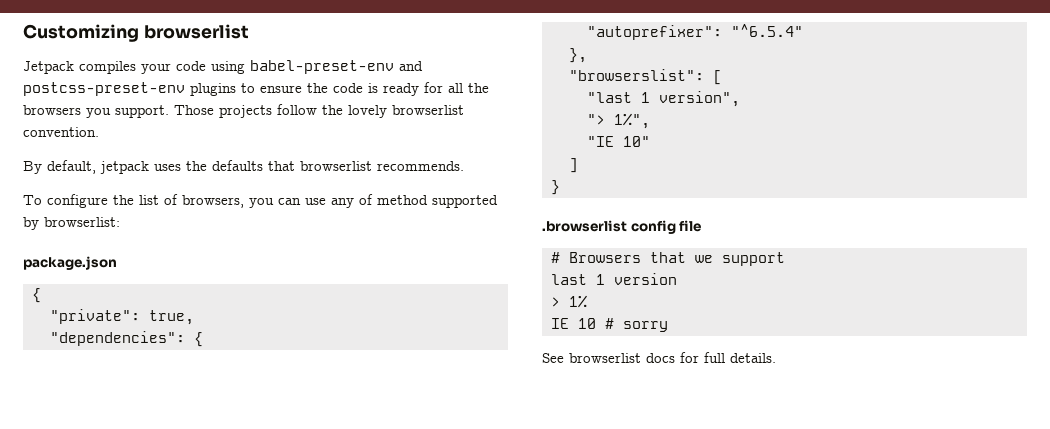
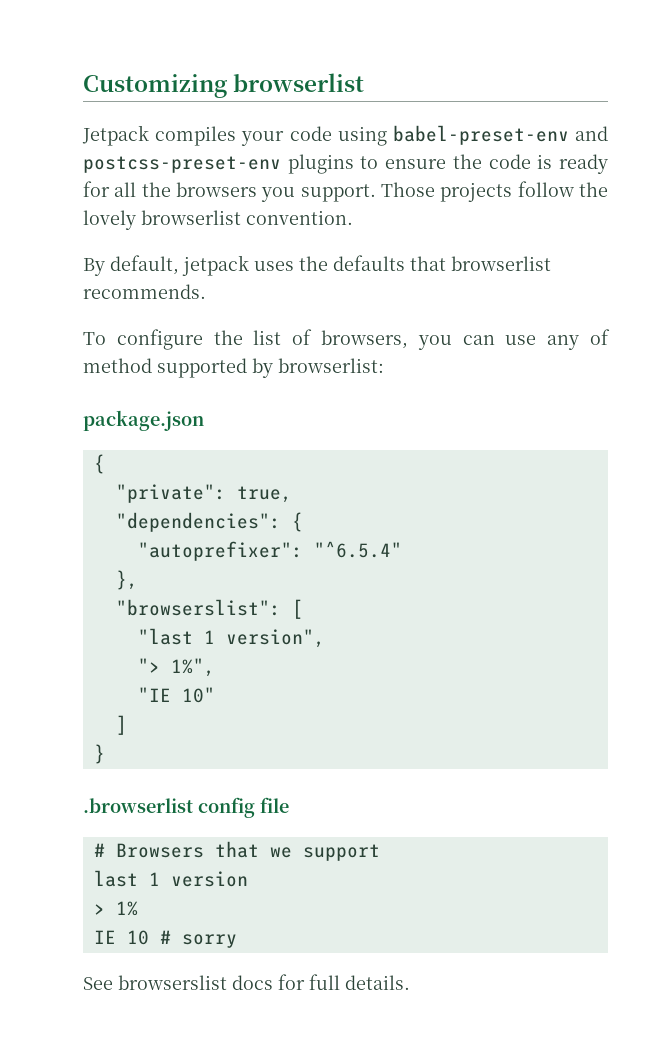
[569,353,641,363] browserlist -> [118,975,227,990] browserslist

